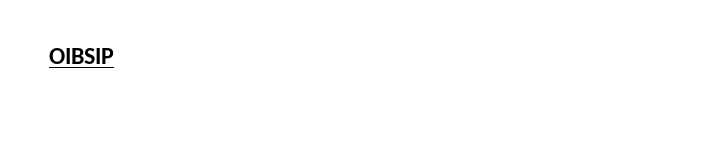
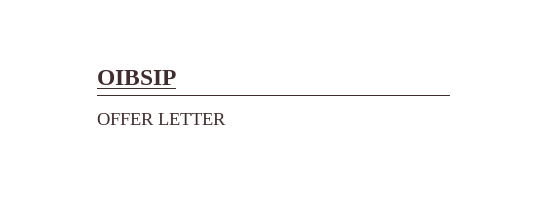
(114, 56) none -> [97,113,226,125] // OFFER LETTER

